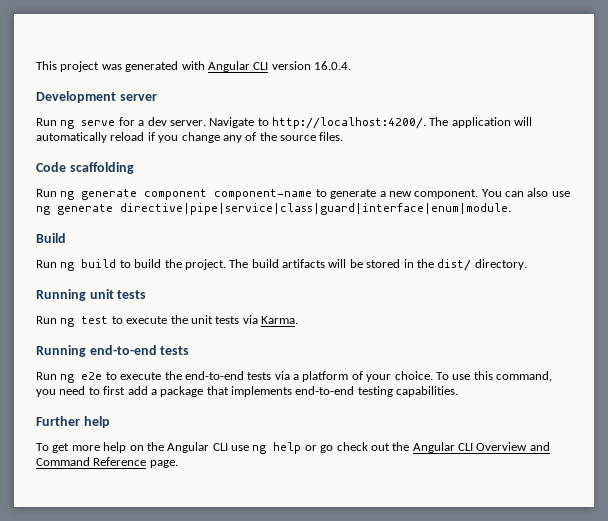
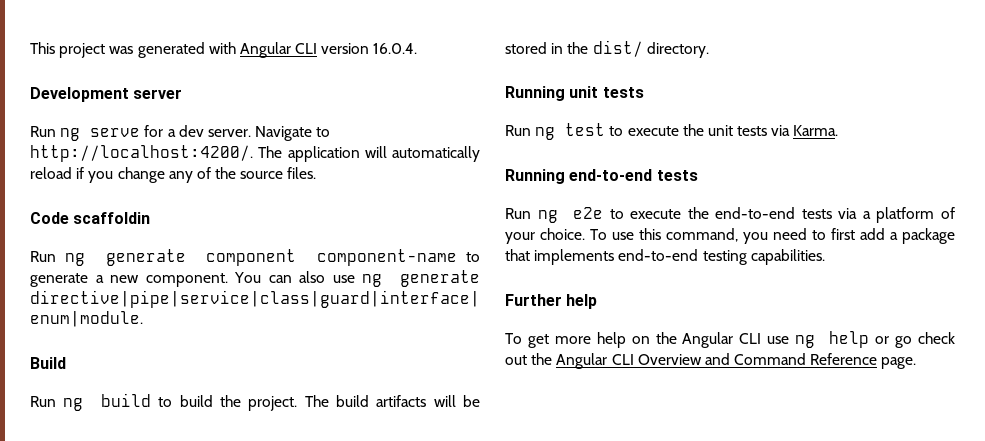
[69,162,134,174] scaffolding -> [73,212,151,224] scaffoldin

